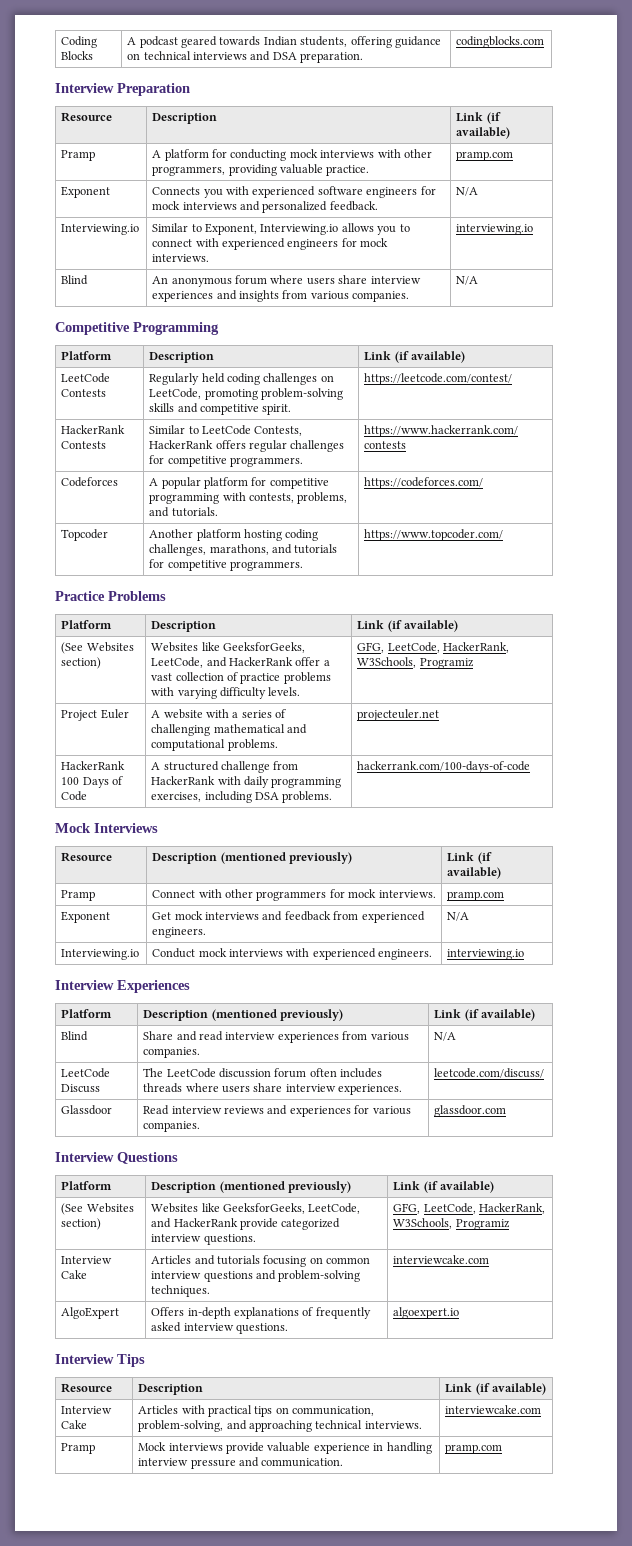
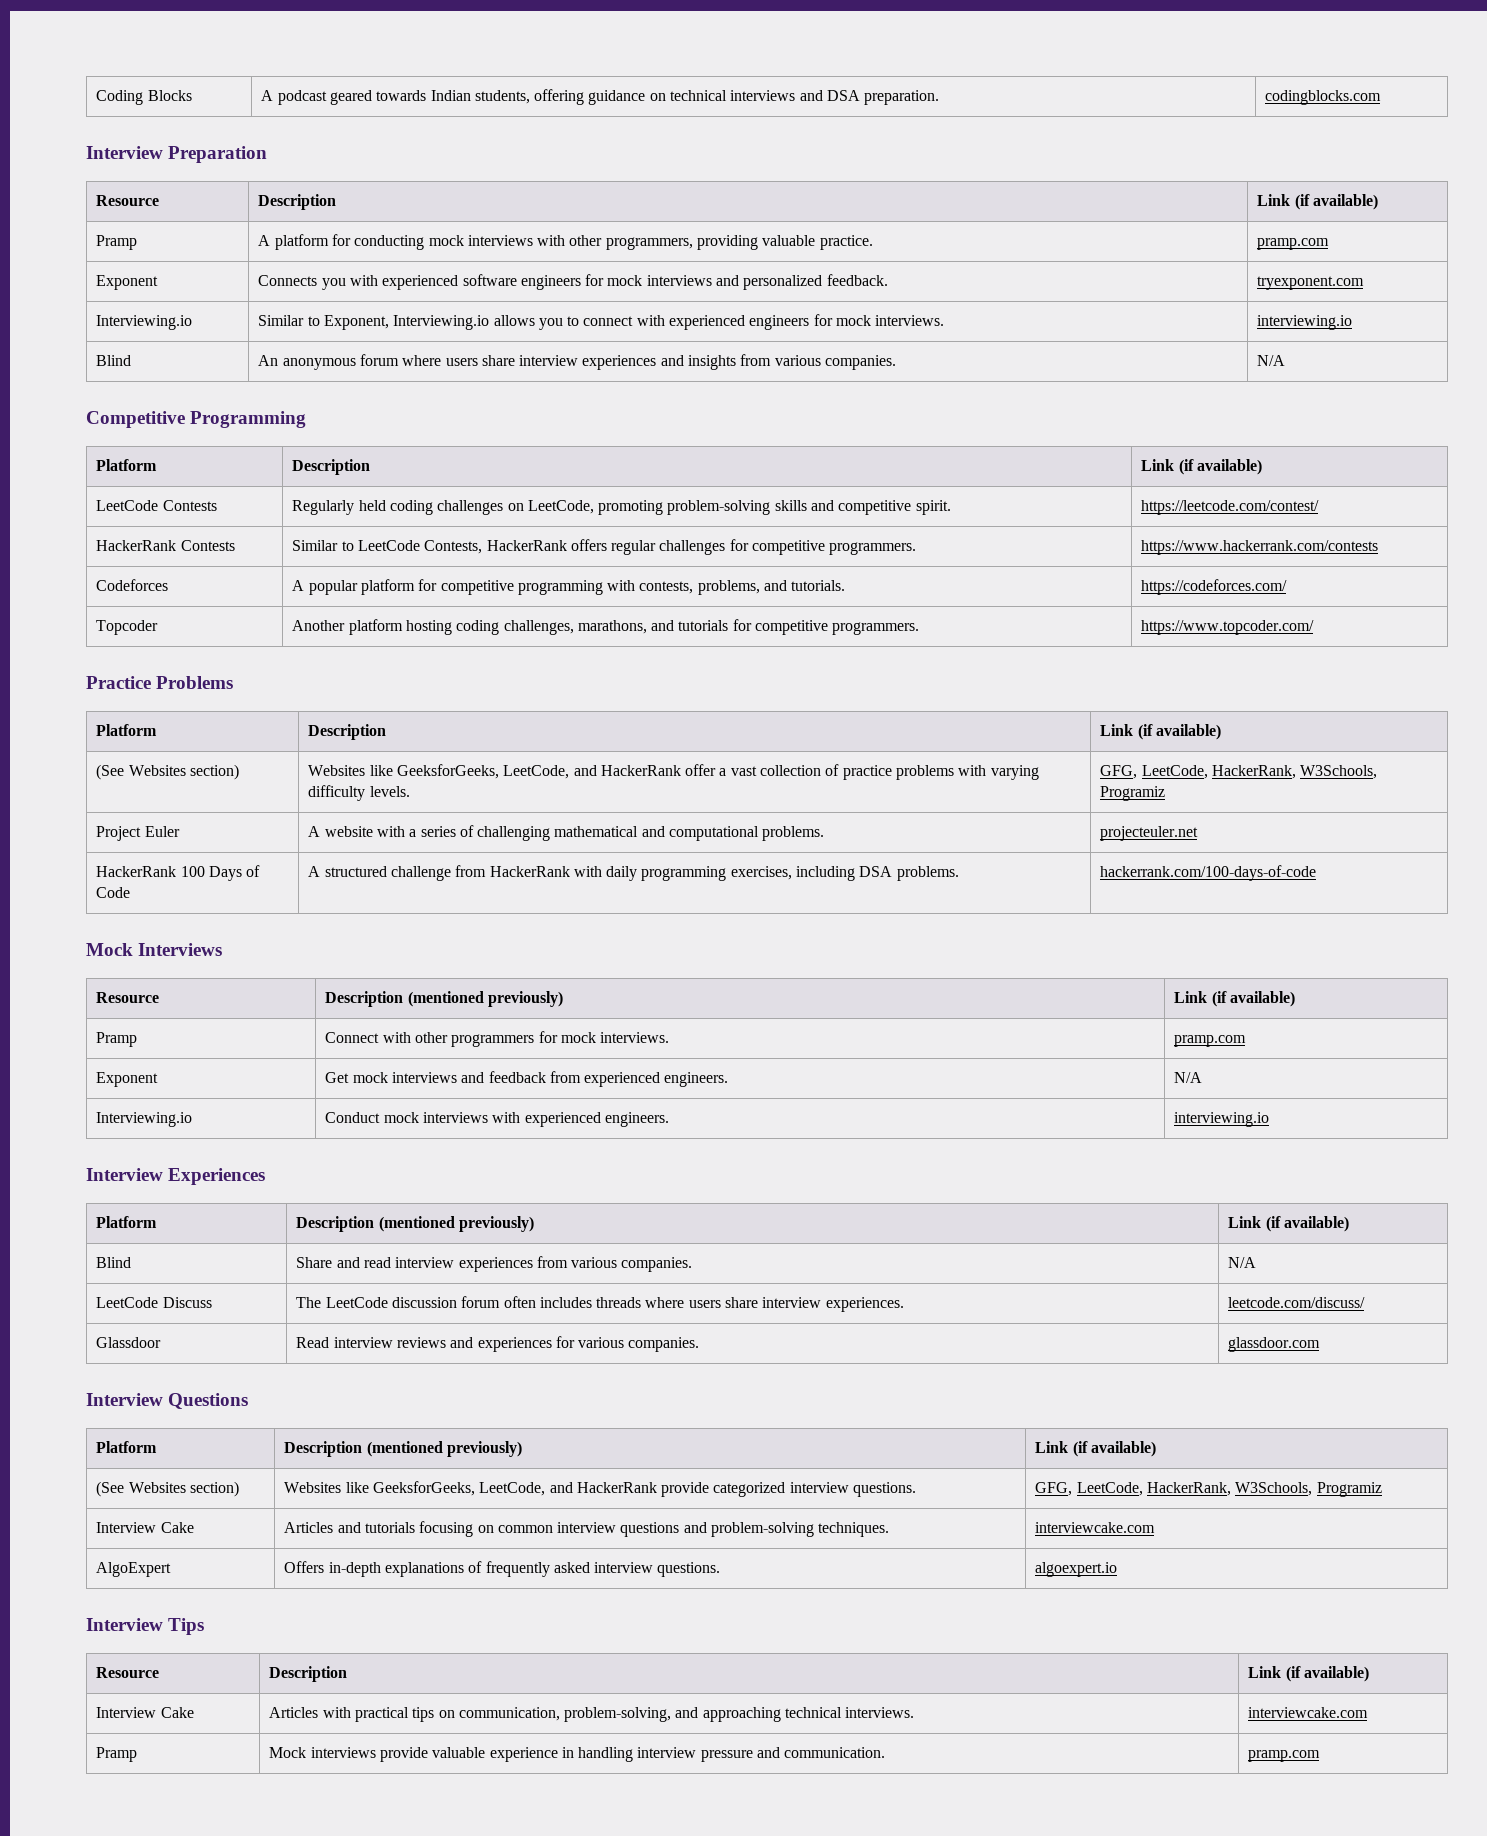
[456,187,479,196] N/A -> [1257,276,1365,290] tryexponent.com

